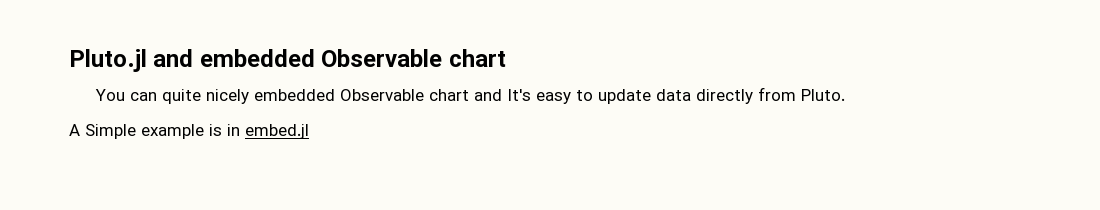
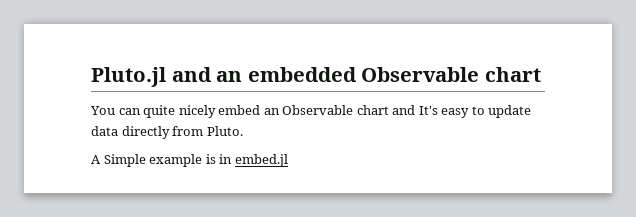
(194, 58) none -> [216,71,243,82] an
[254,89,336,101] embedded -> [218,105,280,115] embed an

